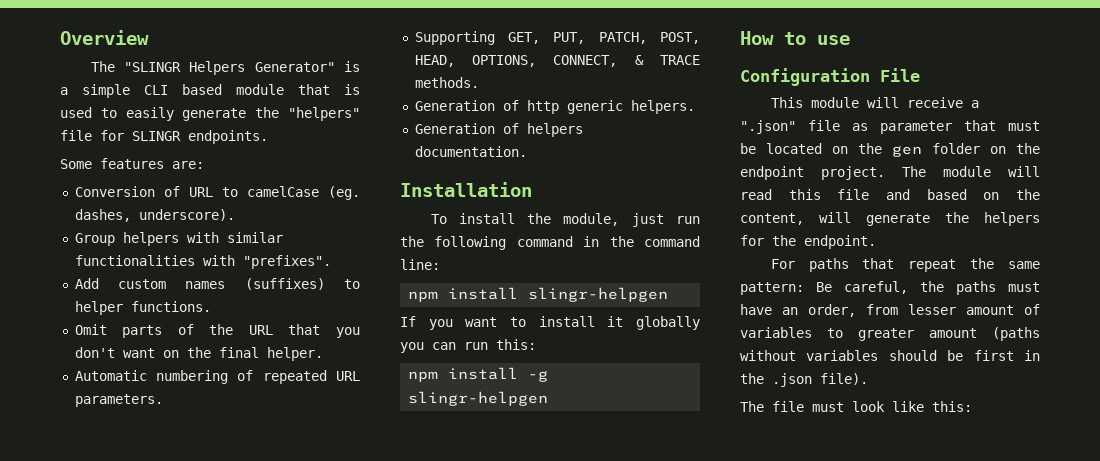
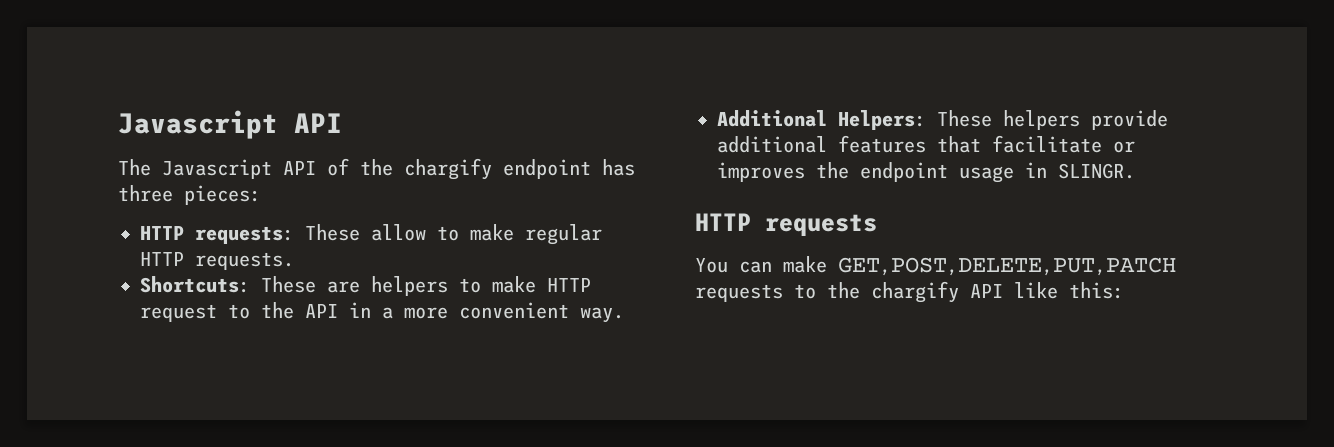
[60,30,149,45] [90,61,360,75] [60,84,360,98] [60,107,360,121] [60,130,268,144] [60,158,204,169] [74,186,360,200] [74,209,235,222] [74,232,283,246] [74,255,331,269] [74,278,360,290] [74,301,211,315] [74,324,360,338] [74,347,323,361] [74,370,360,384] [74,394,163,407] [414,31,700,45] [414,55,700,67] [414,77,479,88] [414,100,695,114] [414,123,583,137] [414,146,527,157] [400,182,532,197] [430,213,700,227] [400,236,700,250] [400,259,440,270] [408,287,669,302] [400,316,700,330] [400,339,536,353] [408,367,549,382] [408,391,549,406] [740,31,850,45] [740,68,920,86] [770,97,979,108] [740,120,1040,134] [740,143,1040,157] [740,166,1040,180] [740,189,1040,200] [740,212,1040,226] [740,235,876,249] [770,258,1040,272] [740,281,1040,295] [740,304,1040,317] [740,327,1040,341] [740,350,1040,361] [740,373,868,387] [740,401,885,412] Overview // The "SLINGR Helpers Generator" is a simple CLI based module that is used to easily generate the "helpers" file for SLINGR endpoints. // Some features are: // Conversion of URL to camelCase (eg. dashes, underscore). // Group helpers with similar functionalities with "prefixes". // Add custom names (suffixes) to helper functions. // Omit parts of the URL that you don't want on the final helper. // Automatic numbering of repeated URL parameters. // Supporting GET, PUT, PATCH, POST, HEAD, OPTIONS, CONNECT, & TRACE methods. // Generation of http generic helpers. // Generation of helpers documentation. // Installation // To install the module, just run the following command in the command line: // npm install slingr-helpgen // If you want to install it globally you can run this: // npm install -g slingr-helpgen // How to use // Configuration File // This module will receive a ".json" file as parameter that must be located on the gen folder on the endpoint project. The module will read this file and based on the content, will generate the helpers for the endpoint. // For paths that repeat the same pattern: Be careful, the paths must have an order, from lesser amount of variables to greater amount (paths without variables should be first in the .json file). // The file must look -> [118,110,342,139] [118,158,635,180] [118,185,261,205] [140,224,602,245] [140,252,294,270] [140,276,591,296] [140,302,624,323] [717,110,1168,130] [717,135,1135,153] [717,162,1135,183] [695,213,877,236] [695,256,1176,276] [695,281,1003,303] Javascript API // The Javascript API of the chargify endpoint has three pieces: // HTTP requests: These allow to make regular HTTP requests. // Shortcuts: These are helpers to make HTTP request to the API in a more convenient way. // Additional Helpers: These helpers provide additional features that facilitate or improves the endpoint usage in SLINGR. // HTTP requests // You can make GET,POST,DELETE,PUT,PATCH requests to the chargify API

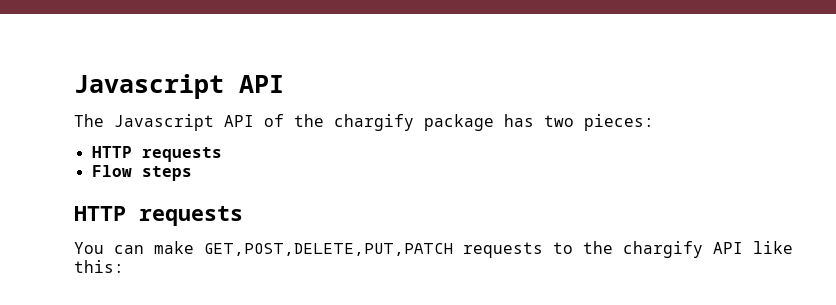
[503,159,635,179] [118,185,173,202] endpoint has three -> [424,114,574,131] package has two
[195,224,602,245] [140,252,294,270] [140,276,591,296] [140,302,624,323] [717,110,1168,130] [717,135,1135,153] [717,162,1135,183] requests: These allow to make regular HTTP requests. // Shortcuts: These are helpers to make HTTP request to the API in a more convenient way. // Additional Helpers: These helpers provide additional features that facilitate or improves the endpoint usage in SLINGR. -> [141,147,222,162] [91,165,192,181] requests // Flow steps

